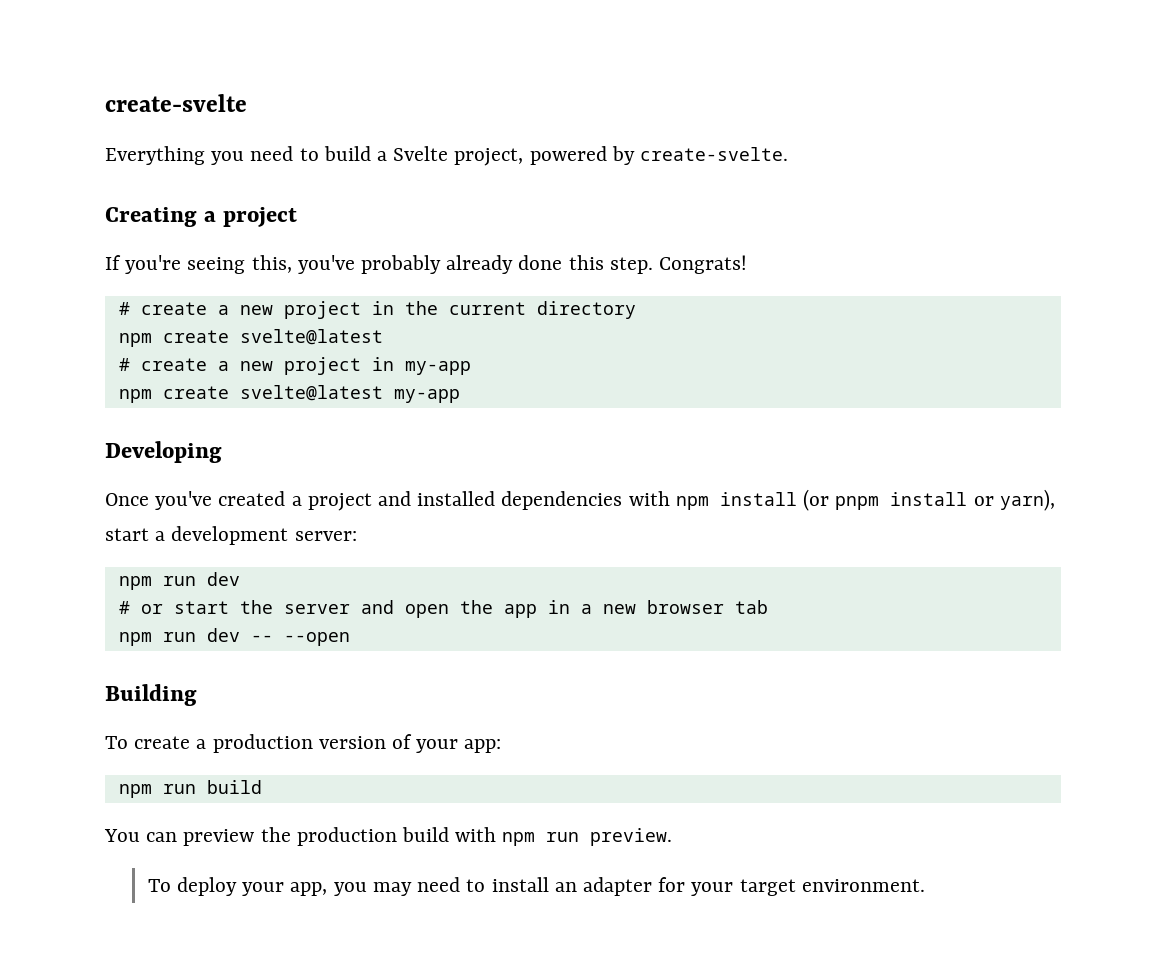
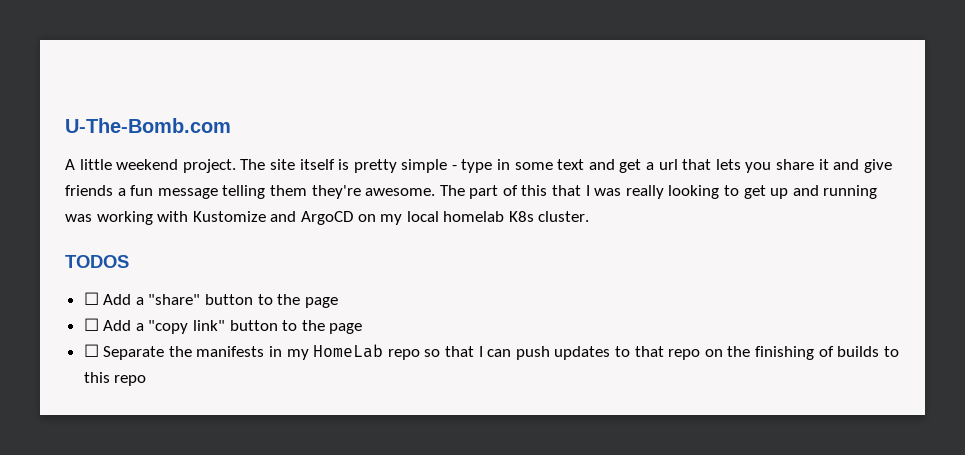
[105,94,247,112] [105,146,789,166] [105,207,297,227] [105,255,748,274] [118,301,636,319] [118,329,383,347] [118,357,471,375] [118,385,460,403] [105,441,222,463] [105,489,1055,511] [105,526,357,545] [118,572,240,590] [118,600,768,618] [118,628,350,646] [105,684,197,706] [105,734,502,753] [118,780,262,798] [104,827,673,846] [147,877,925,896] create-svelte // Everything you need to build a Svelte project, powered by create-svelte. // Creating a project // If you're seeing this, you've probably already done this step. Congrats! // # create a new project in the current directory // npm create svelte@latest // # create a new project in my-app // npm create svelte@latest my-app // Developing // Once you've created a project and installed dependencies with npm install (or pnpm install or yarn), start a development server: // npm run dev // # or start the server and open the app in a new browser tab // npm run dev -- --open // Building // To create a production version of your app: // npm run build // You can preview the production build with npm run preview. // To deploy your app, you may need to install an adapter for your target environment. -> [65,118,231,133] [65,159,892,173] [65,185,878,199] [65,211,590,225] [65,255,129,268] [83,292,338,308] [83,318,363,334] [83,344,899,360] [83,372,147,386] U-The-Bomb.com // A little weekend project. The site itself is pretty simple - type in some text and get a url that lets you share it and give friends a fun message telling them they're awesome. The part of this that I was really looking to get up and running was working with Kustomize and ArgoCD on my local homelab K8s cluster. // TODOS // ☐ Add a "share" button to the page // ☐ Add a "copy link" button to the page // ☐ Separate the manifests in my HomeLab repo so that I can push updates to that repo on the finishing of builds to this repo

